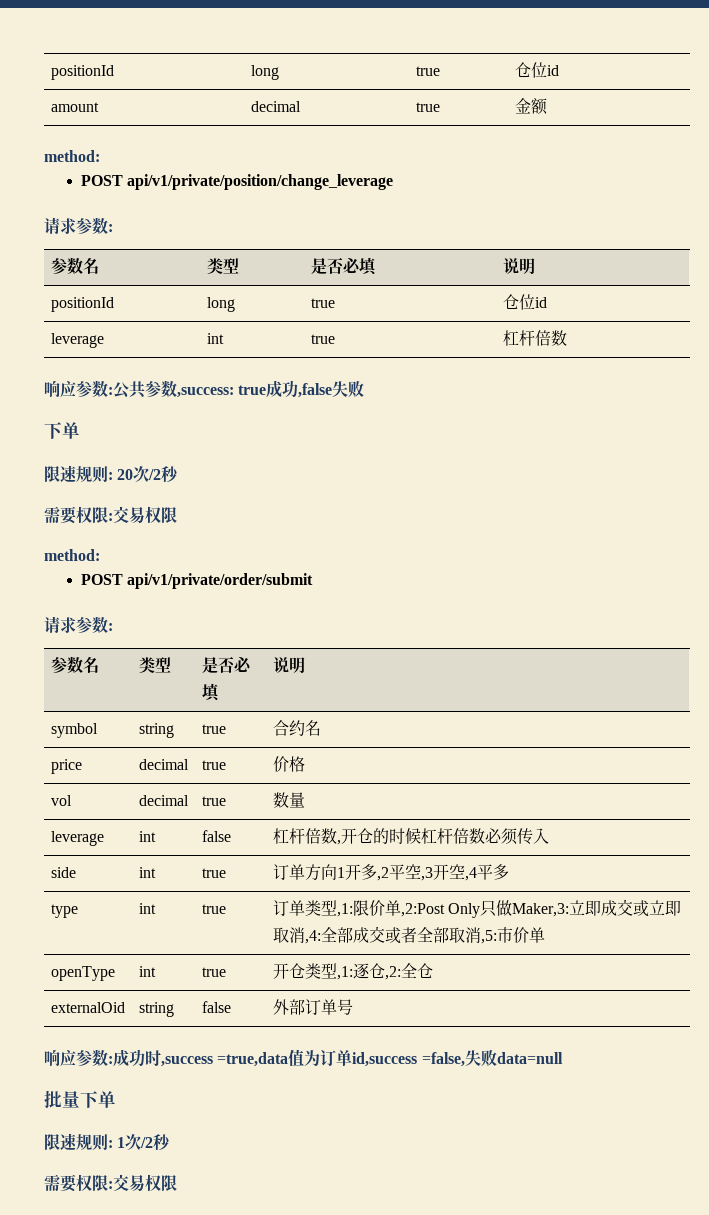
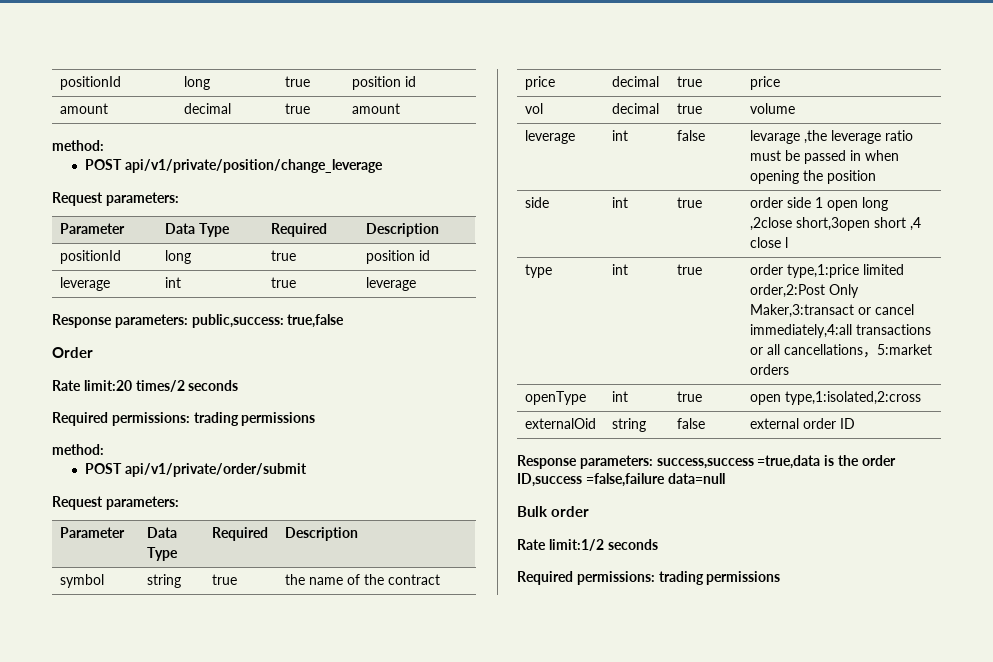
[50,65,114,80] [250,65,279,80] [415,66,440,76] [514,62,547,78] positionId | long | true | 仓位 -> [59,76,121,90] [183,76,210,90] [284,76,310,87] [351,76,401,90] positionId | long | true | position
[514,98,548,115] 金额 -> [351,103,400,114] amount
[44,217,113,235] [50,257,99,275] [206,258,239,275] [310,257,378,276] [502,258,535,274] [50,297,114,312] [206,297,235,312] [310,298,335,308] [502,294,535,310] 请求参数: // 参数名 | 类型 | 是否必填 | 说明 // positionId | long | true | 仓位 -> [52,192,179,206] [59,223,125,234] [164,223,230,237] [270,223,327,237] [365,223,439,237] [59,250,121,264] [164,250,191,264] [270,250,296,261] [365,250,415,264] Request parameters: // Parameter | Data Type | Required | Description // positionId | long | true | position
[502,330,567,346] [44,380,365,399] [44,422,80,439] [44,465,180,483] [44,506,177,524] [44,549,100,561] [80,573,314,589] [44,616,113,634] [50,656,99,674] [138,657,171,674] [201,656,252,673] [201,683,221,702] [272,657,305,673] [50,723,98,738] [138,723,174,738] [201,724,226,734] [272,720,321,736] 杠杆倍数 // 响应参数:公共参数,success: true成功,false失败 // 下单 // 限速规则: 20次/2秒 // 需要权限:交易权限 // method: // POST api/v1/private/order/submit // 请求参数: // 参数名 | 类型 | 是否必填 | 说明 // symbol | string | true | 合约名 -> [365,277,416,291] [52,314,345,328] [52,347,93,358] [52,380,239,392] [52,412,316,426] [52,444,104,455] [84,463,307,477] [52,496,179,510] [59,527,125,538] [146,527,177,538] [146,547,178,561] [211,527,268,541] [284,527,358,541] [59,574,104,588] [146,574,181,588] [211,574,237,585] [284,574,440,585] leverage // Response parameters: public,success: true,false // Order // Rate limit:20 times/2 seconds // Required permissions: trading permissions // method: // POST api/v1/private/order/submit // Request parameters: // Parameter | Data Type | Required | Description // symbol | string | true | the name of the contract
[272,756,305,772] 价格 -> [749,76,780,90] price
[272,792,305,808] 数量 -> [749,103,795,114] volume
[272,828,549,845] [50,867,76,878] [138,867,156,878] [201,868,226,878] [272,864,509,881] [50,904,78,918] [138,903,156,914] [201,904,226,914] [272,899,681,918] [272,926,545,944] [50,966,115,981] [138,966,156,977] [201,967,226,977] [272,963,433,980] [50,1002,125,1013] [138,1002,174,1017] [201,1001,231,1013] [272,999,353,1015] [44,1049,563,1067] [44,1090,116,1108] [44,1133,172,1151] [44,1174,177,1192] 杠杆倍数,开仓的时候杠杆倍数必须传入 // side | int | true | 订单方向1开多,2平空,3开空,4平多 // type | int | true | 订单类型,1:限价单,2:Post Only只做Maker,3:立即成交或立即取消,4:全部成交或者全部取消,5:市价单 // openType | int | true | 开仓类型,1:逐仓,2:全仓 // externalOid | string | false | 外部订单号 // 响应参数:成功时,success =true,data值为订单id,success =false,失败data=null // 批量下单 // 限速规则: 1次/2秒 // 需要权限:交易权限 -> [749,130,913,144] [749,150,899,164] [749,170,876,184] [524,197,549,208] [611,197,628,208] [676,197,702,208] [749,197,888,211] [749,217,921,231] [749,237,788,248] [524,264,552,278] [611,264,628,275] [676,264,702,275] [749,264,904,278] [749,284,859,298] [749,304,914,318] [749,324,931,338] [749,344,932,358] [749,364,789,375] [524,391,586,405] [611,391,628,402] [676,391,702,402] [749,391,921,405] [524,418,596,429] [611,418,646,432] [676,418,705,429] [749,418,855,429] [517,455,896,469] [517,473,725,487] [517,506,590,517] [517,539,658,551] [517,571,781,585] levarage ,the leverage ratio must be passed in when opening the position // side | int | true | order side 1 open long ,2close short,3open short ,4 close l // type | int | true | order type,1:price limited order,2:Post Only Maker,3:transact or cancel immediately,4:all transactions or all cancellations，5:market orders // openType | int | true | open type,1:isolated,2:cross // externalOid | string | false | external order ID // Response parameters: success,success =true,data is the order ID,success =false,failure data=null // Bulk order // Rate limit:1/2 seconds // Required permissions: trading permissions

